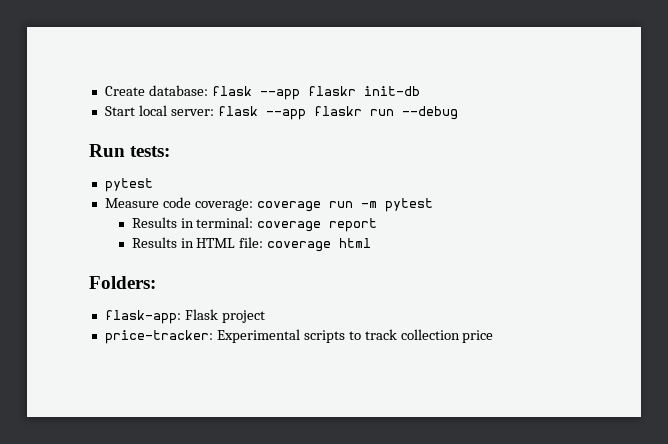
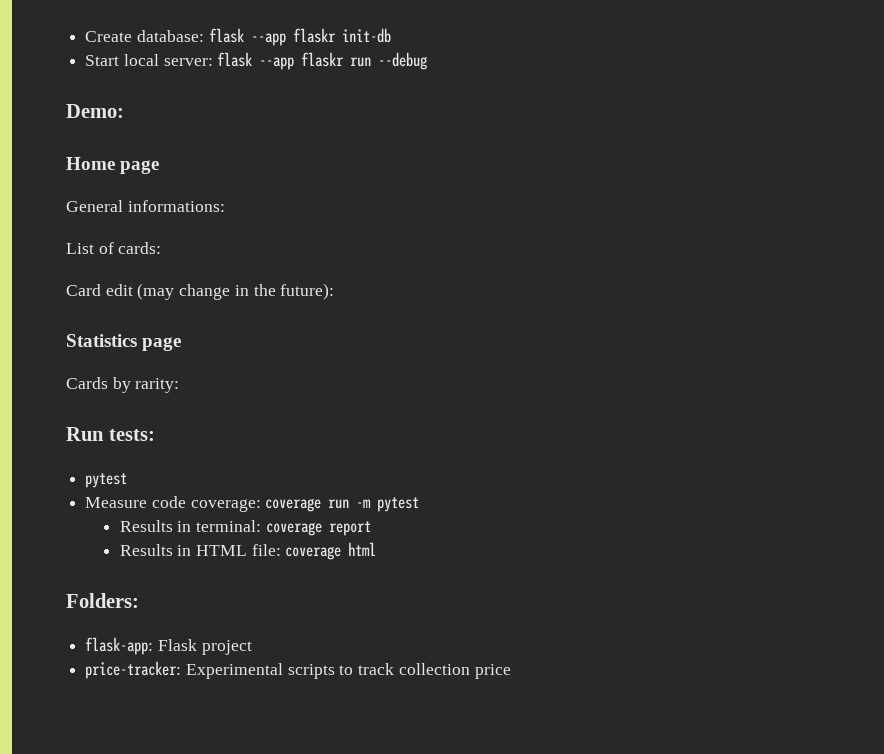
(458, 113) none -> [66,104,124,118] [66,157,160,174] [66,200,225,212] [66,242,162,254] [66,283,335,300] [66,334,182,351] [66,377,180,393] // Demo: // Home page // General informations: // List of cards: // Card edit (may change in the future): // Statistics page // Cards by rarity:

